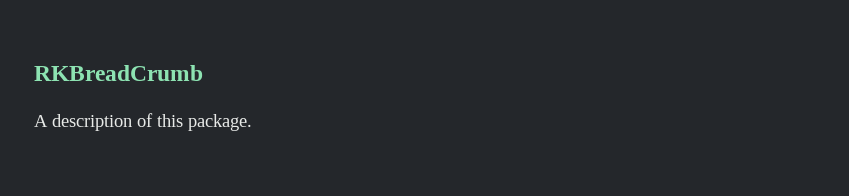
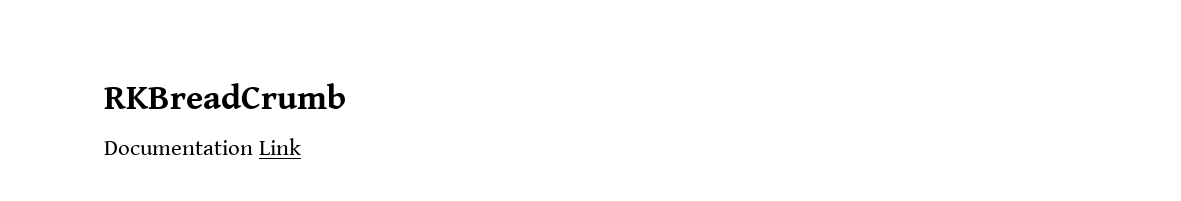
[34,113,252,131] A description of this package. -> [104,138,302,155] Documentation Link

